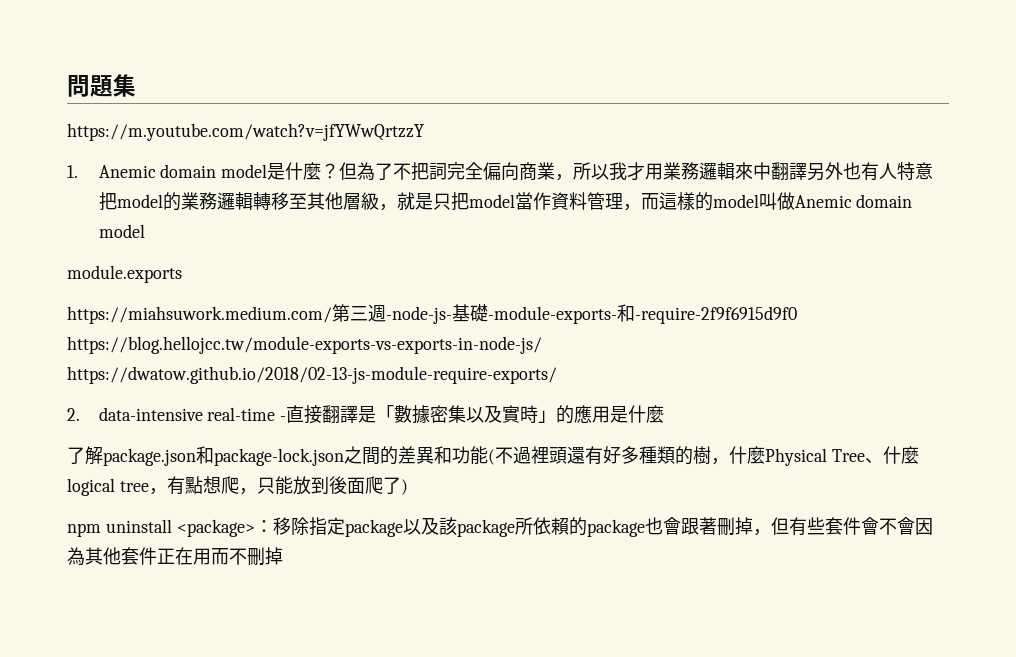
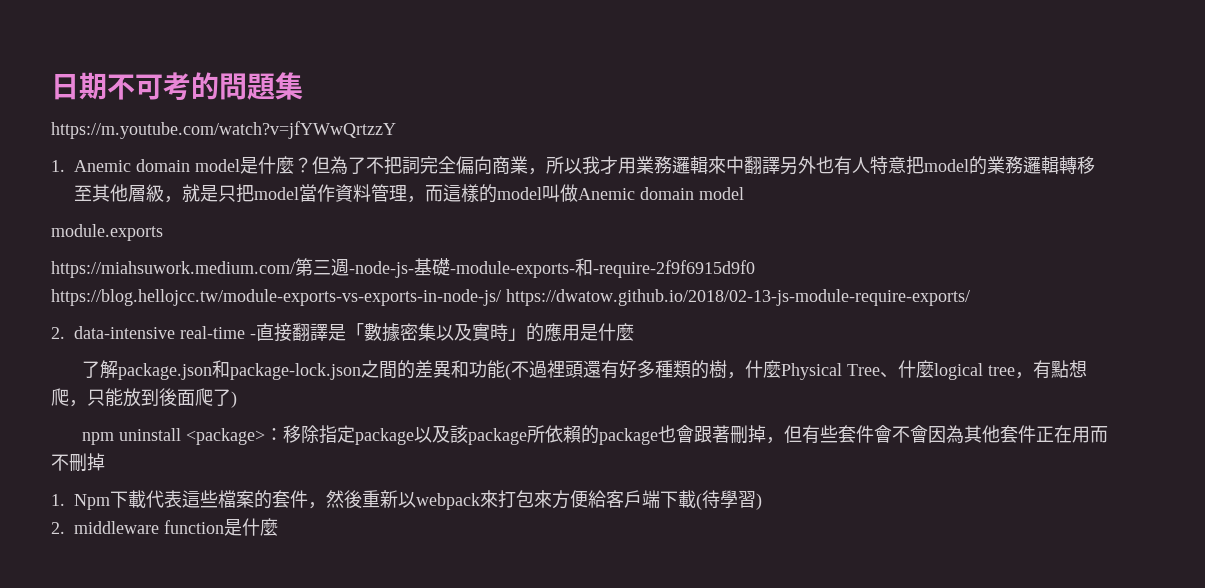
(67, 86) none -> [51,72,219,100] 日期不可考的
(283, 556) none -> [51,490,763,510] [51,518,279,536] // 1. Npm下載代表這些檔案的套件，然後重新以webpack來打包來方便給客戶端下載(待學習) // 2. middleware function是什麼

